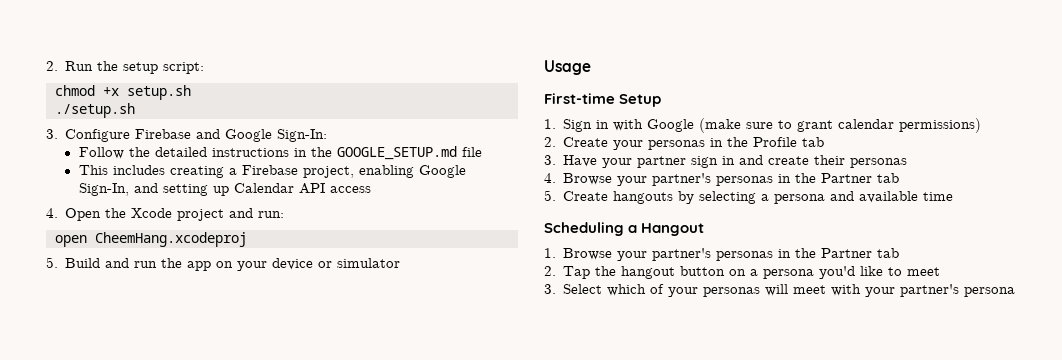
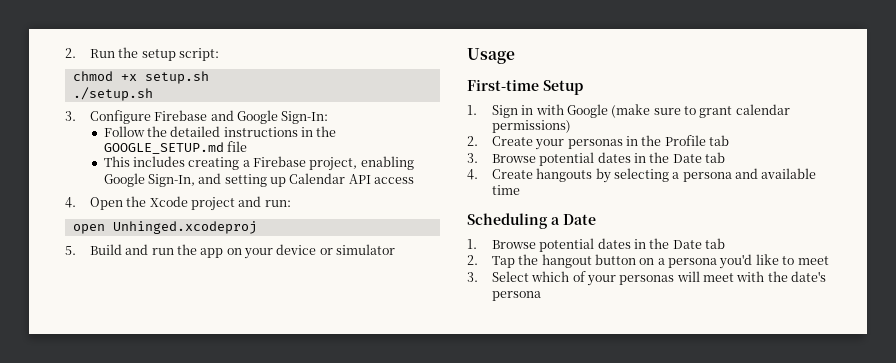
[94,232,247,247] CheemHang.xcodeproj -> [112,221,257,234] Unhinged.xcodeproj
[563,155,908,168] [544,173,900,186] [544,190,556,201] Have your partner sign in and create their personas // 4. Browse your partner's personas in the Partner tab // 5. -> [491,152,726,166] [467,169,478,180] Browse potential dates in the Date tab // 4.
[641,223,705,236] Hangout -> [563,214,596,225] Date
[617,248,873,261] your partner's personas in the Partner -> [539,238,702,252] potential dates in the Date
[865,284,960,297] your partner's -> [767,271,827,282] the date's

